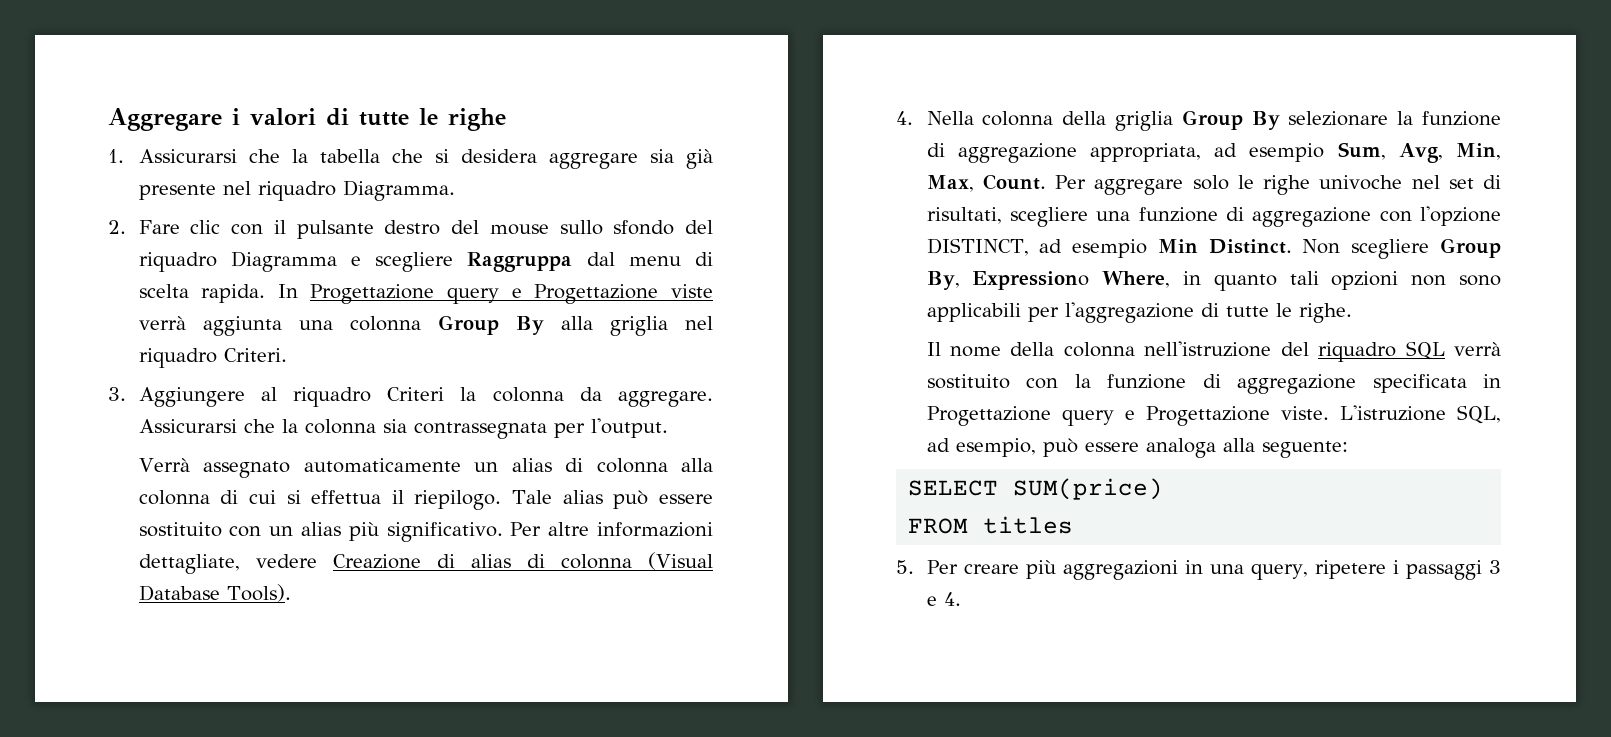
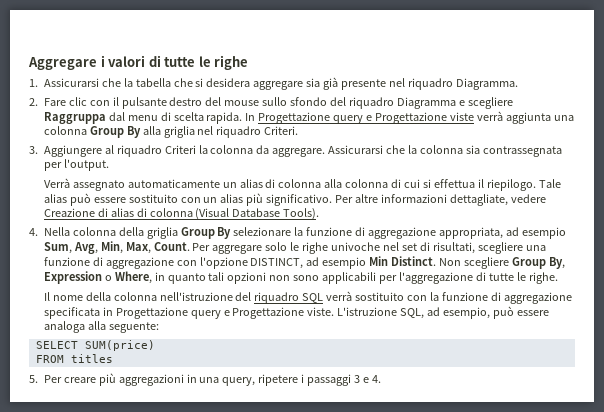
[972,271,1090,290] Expressiono -> [43,271,112,284] Expression o

